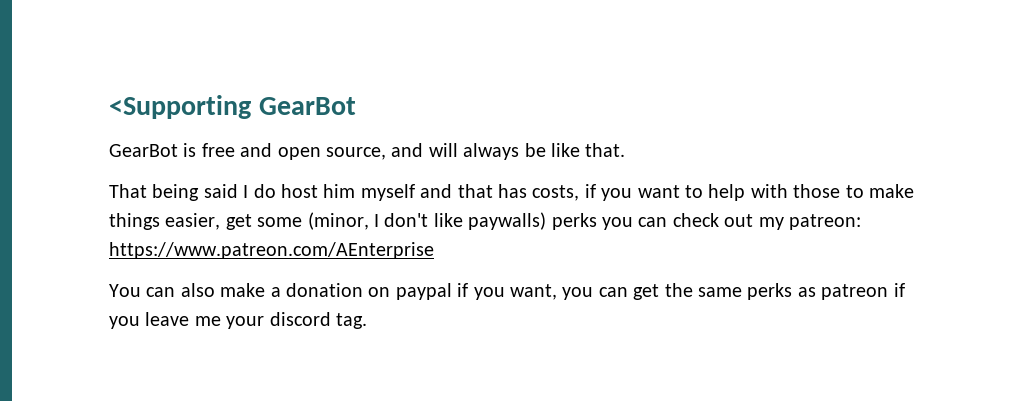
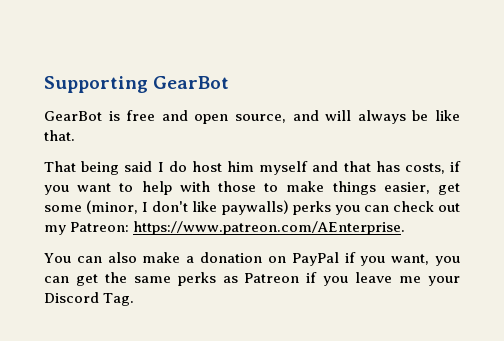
[109,95,251,119] <Supporting -> [44,76,148,93] Supporting
[788,214,861,230] [109,242,434,259] patreon: https://www.patreon.com/AEnterprise -> [70,221,406,235] Patreon: https://www.patreon.com/AEnterprise.
[395,283,452,300] paypal -> [291,252,339,266] PayPal
[821,284,889,300] patreon -> [244,273,300,283] Patreon
[269,312,367,329] discord tag. -> [44,292,135,306] Discord Tag.

